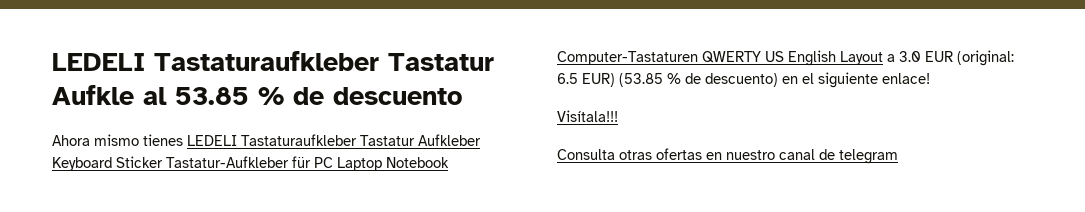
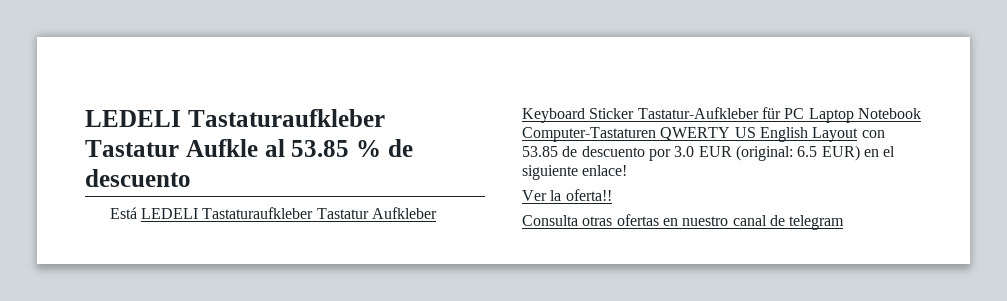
[52,134,183,146] Ahora mismo tienes -> [109,207,137,219] Está
[887,54,895,62] a -> [861,130,885,138] [522,146,671,161] con 53.85 de descuento por
[619,73,778,87] (53.85 % de descuento) -> (860, 153) none
[557,110,618,122] Visítala!!! -> [522,189,612,201] Ver la oferta!!

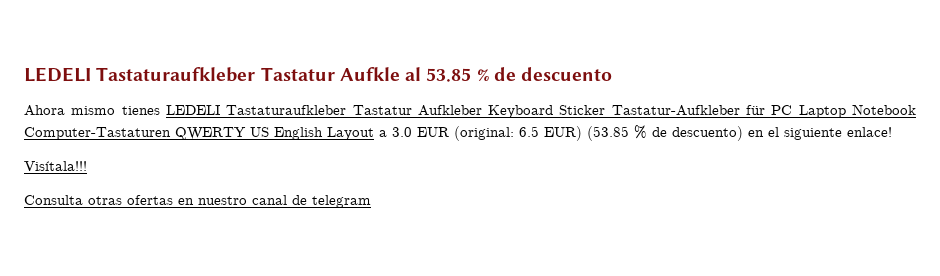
[109,207,137,219] Está -> [24,105,160,116] Ahora mismo tienes
[861,130,885,138] [522,146,671,161] con 53.85 de descuento por -> [379,130,387,137] a
(860, 153) none -> [587,125,743,141] (53.85 % de descuento)
[522,189,612,201] Ver la oferta!! -> [24,161,87,171] Visítala!!!

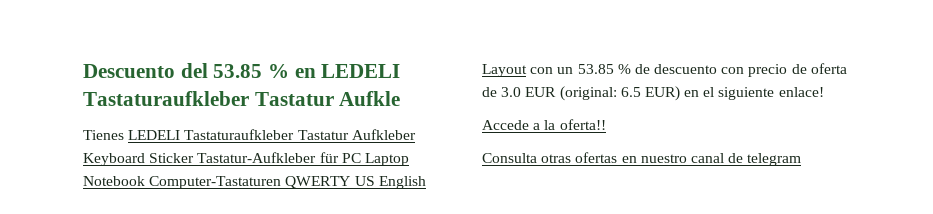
(24, 74) none -> [83,63,316,78] Descuento del 53.85 % en
[405,67,613,82] [24,105,160,116] al 53.85 % de descuento // Ahora mismo tienes -> [83,130,124,140] // Tienes
[379,130,387,137] a -> [530,63,847,77] [482,87,497,97] con un 53.85 % de descuento con precio de oferta de
[587,125,743,141] (53.85 % de descuento) -> (680, 93) none
[24,161,87,171] Visítala!!! -> [482,119,606,130] Accede a la oferta!!

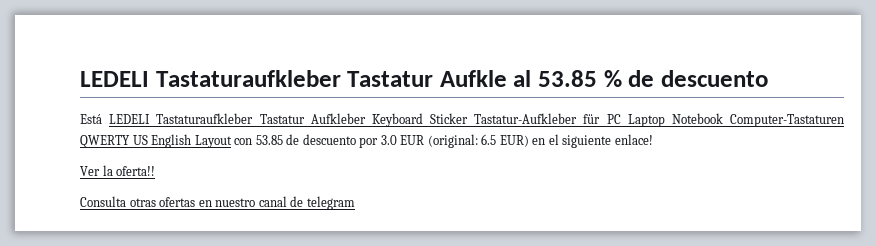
[83,63,316,78] Descuento del 53.85 % en -> (80, 79) none
[83,130,124,140] // Tienes -> [513,70,768,87] [80,114,102,124] al 53.85 % de descuento // Está
[557,63,847,77] [482,87,497,97] un 53.85 % de descuento con precio de oferta de -> [255,134,379,148] 53.85 de descuento por
[482,120,541,130] Accede a -> [80,166,100,176] Ver

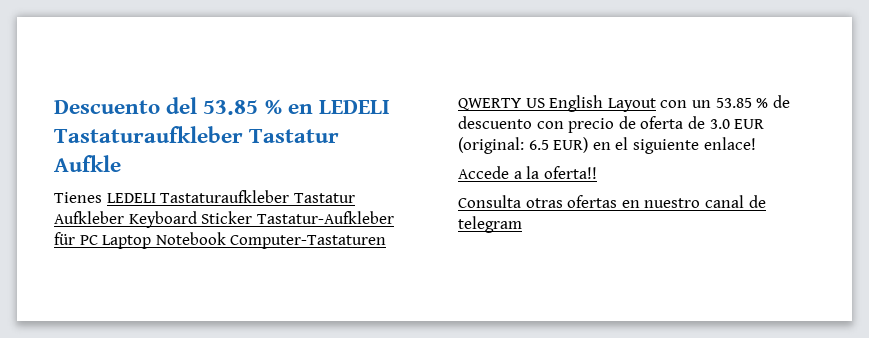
(80, 79) none -> [54,97,313,115] Descuento del 53.85 % en
[513,70,768,87] [80,114,102,124] al 53.85 % de descuento // Está -> [54,192,102,203] // Tienes
[255,134,379,148] 53.85 de descuento por -> [691,95,790,108] [458,116,705,133] un 53.85 % de descuento con precio de oferta de
[80,166,100,176] Ver -> [458,166,522,179] Accede a

